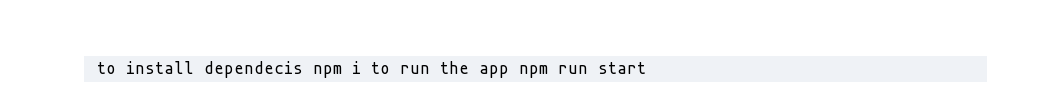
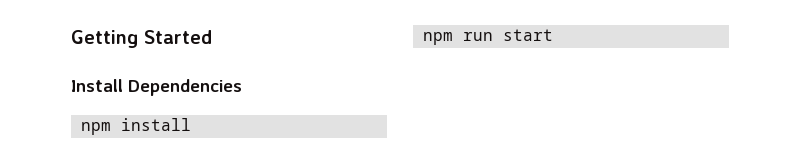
[96,61,509,78] to install dependecis npm i to run the app -> [71,30,212,48] [71,79,242,96] [80,118,191,135] Getting Started // Install Dependencies // npm install //

